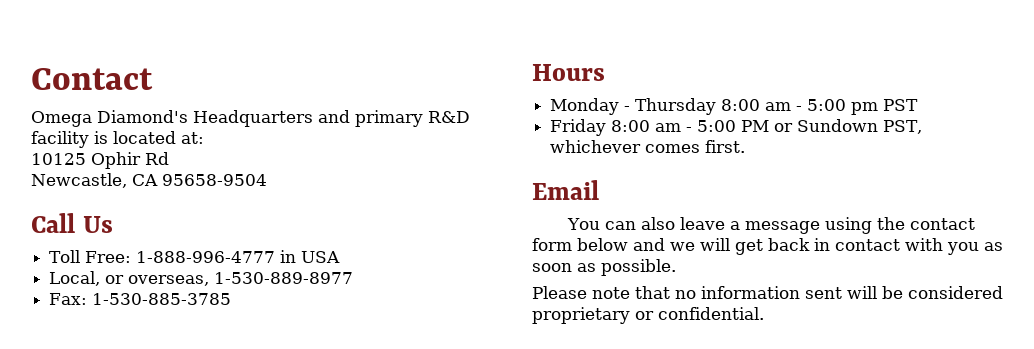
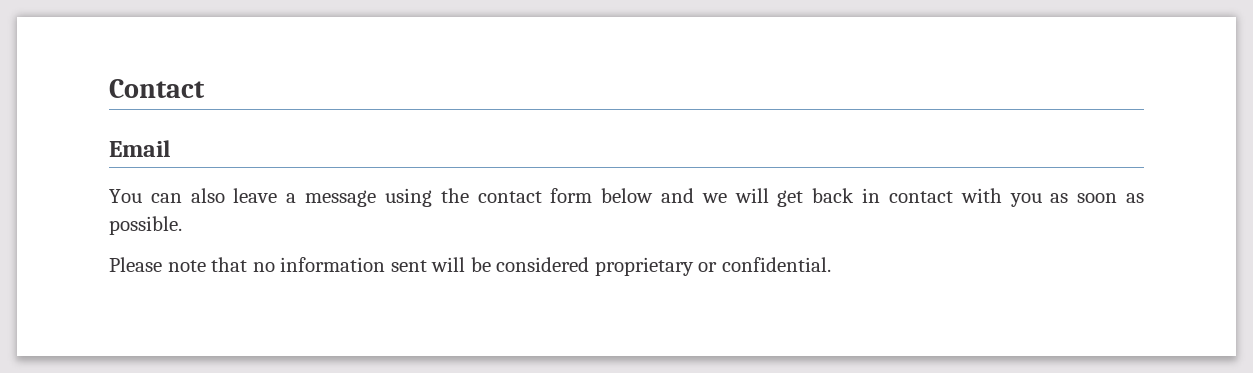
[31,110,470,127] [31,131,204,148] [31,152,169,169] [31,173,267,188] [31,213,113,233] [49,250,341,263] [49,271,354,286] [49,293,232,305] [532,64,605,81] [550,98,919,115] [550,119,923,136] [550,140,746,153] // Omega Diamond's Headquarters and primary R&D facility is located at: // 10125 Ophir Rd // Newcastle, CA 95658-9504 // Call Us // Toll Free: 1-888-996-4777 in USA // Local, or overseas, 1-530-889-8977 // Fax: 1-530-885-3785 // Hours // Monday - Thursday 8:00 am - 5:00 pm PST // Friday 8:00 am - 5:00 PM or Sundown PST, whichever comes first. -> (205, 88) none

